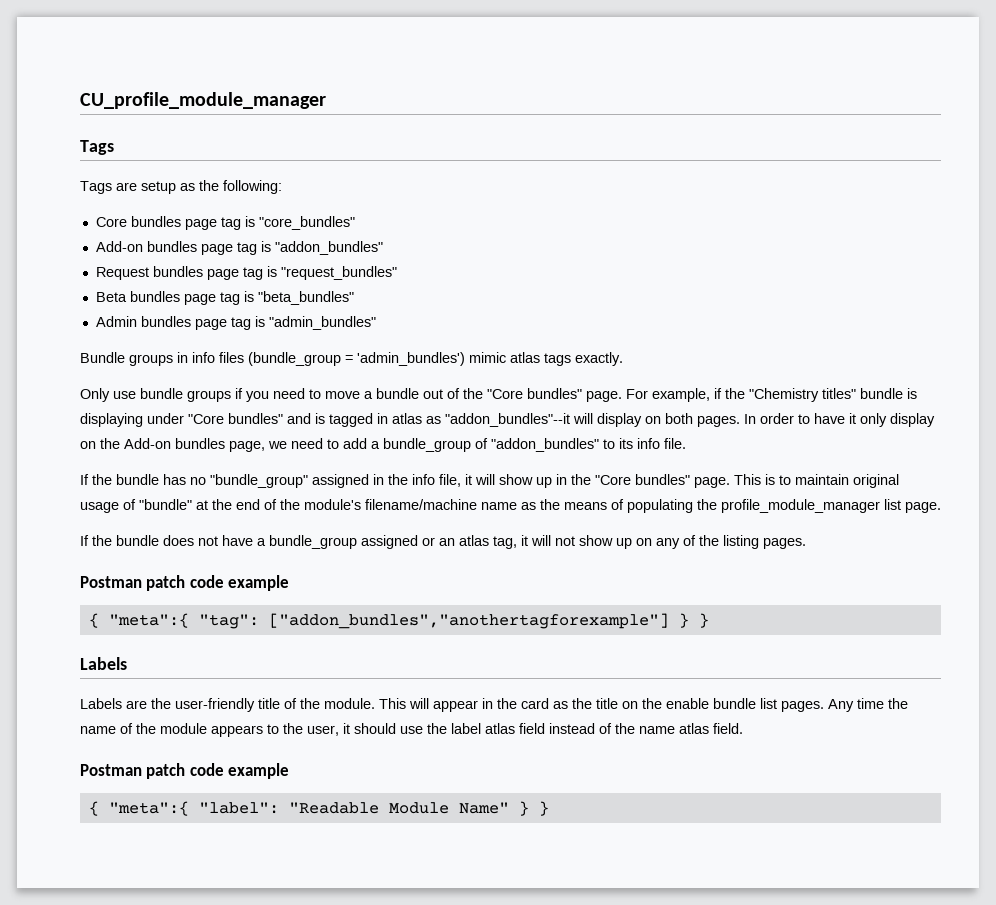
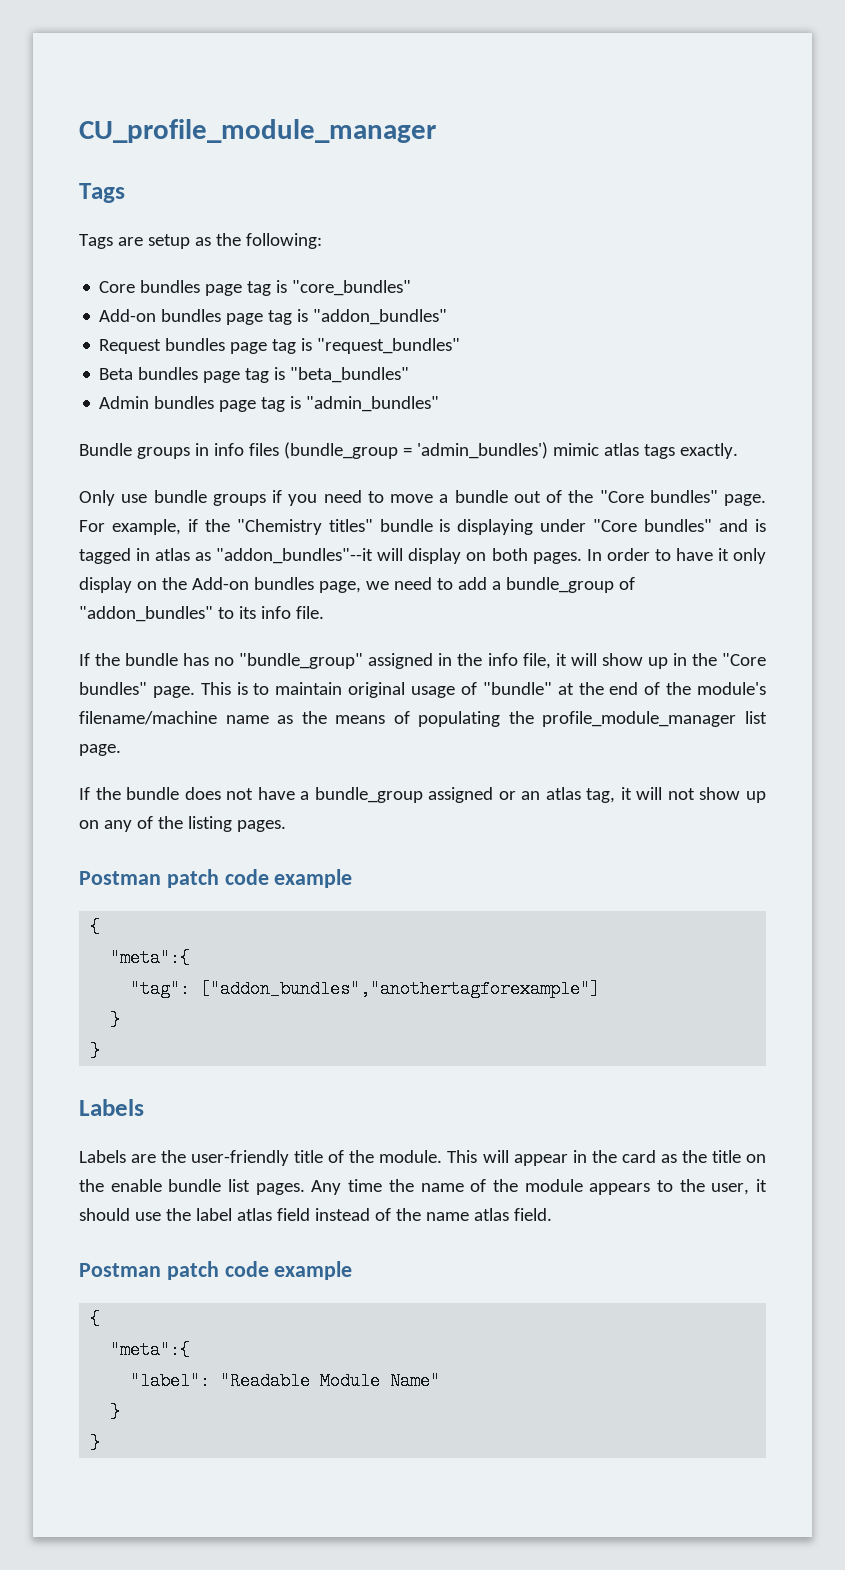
[108,613,189,628] "meta":{ -> [110,949,191,967] // "meta":{ //
[678,613,689,628] } -> [110,1011,121,1029] // } //
[108,801,189,816] "meta":{ -> [110,1341,191,1359] // "meta":{ //
[518,801,529,816] } -> [110,1403,121,1421] // } //

